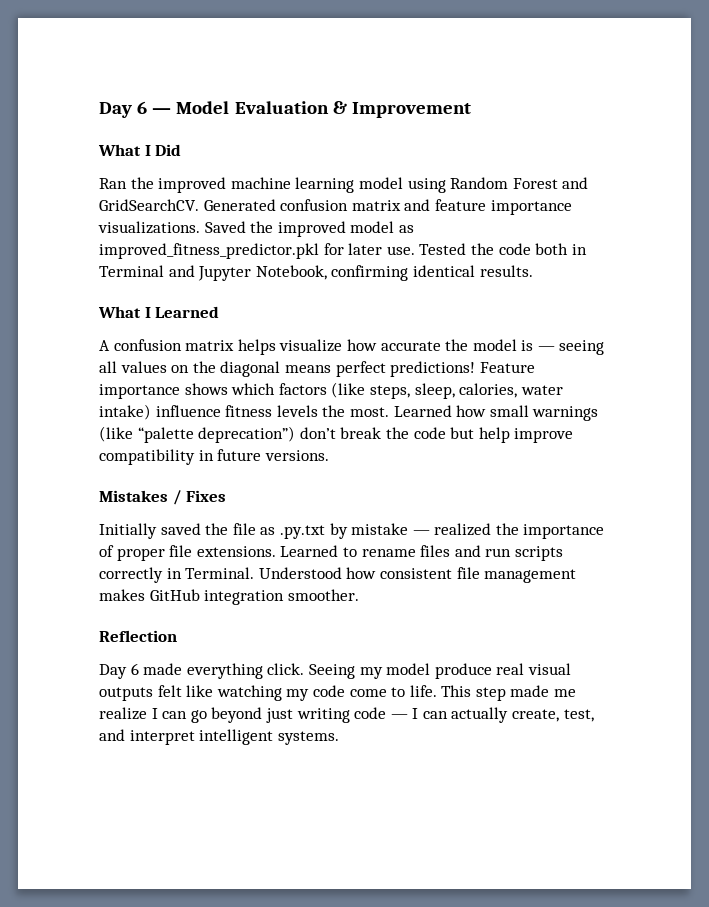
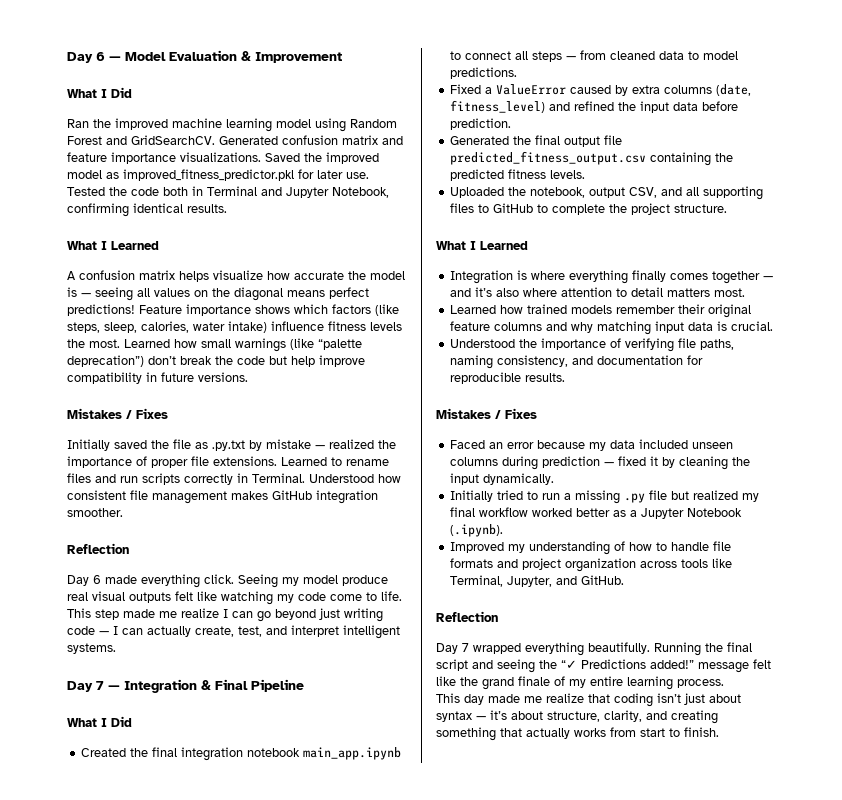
(339, 738) none -> [67,679,304,693] [67,716,132,727] [81,747,402,761] [450,50,739,62] [450,67,518,79] [450,84,752,96] [450,100,739,113] [450,118,512,130] [450,135,623,147] [450,151,734,166] [450,169,586,181] [450,186,764,200] [450,203,728,215] [436,241,528,250] [450,270,774,284] [450,287,746,297] [450,304,752,318] [450,321,774,335] [450,338,735,352] [450,355,704,369] [450,372,566,384] [436,408,537,419] [450,439,734,451] [450,456,751,470] [450,473,555,485] [450,490,760,504] [450,507,743,519] [450,524,504,537] [450,541,732,555] [450,558,733,572] [450,575,625,587] [436,611,498,622] [436,642,752,656] [436,659,771,673] [436,676,724,690] [436,693,741,707] [436,710,718,724] [436,727,719,741] // Day 7 — Integration & Final Pipeline // What I Did // Created the final integration notebook main_app.ipynb to connect all steps — from cleaned data to model predictions. // Fixed a ValueError caused by extra columns (date, fitness_level) and refined the input data before prediction. // Generated the final output file predicted_fitness_output.csv containing the predicted fitness levels. // Uploaded the notebook, output CSV, and all supporting files to GitHub to complete the project structure. // What I Learned // Integration is where everything finally comes together — and it’s also where attention to detail matters most. // Learned how trained models remember their original feature columns and why matching input data is crucial. // Understood the importance of verifying file paths, naming consistency, and documentation for reproducible results. // Mistakes / Fixes // Faced an error because my data included unseen columns during prediction — fixed it by cleaning the input dynamically. // Initially tried to run a missing .py file but realized my final workflow worked better as a Jupyter Notebook (.ipynb). // Improved my understanding of how to handle file formats and project organization across tools like Terminal, Jupyter, and GitHub. // Reflection // Day 7 wrapped everything beautifully. Running the final script and seeing the “✓ Predictions added!” message felt like the grand finale of my entire learning process. // This day made me realize that coding isn’t just about syntax — it’s about structure, clarity, and creating something that actually works from start to finish.

